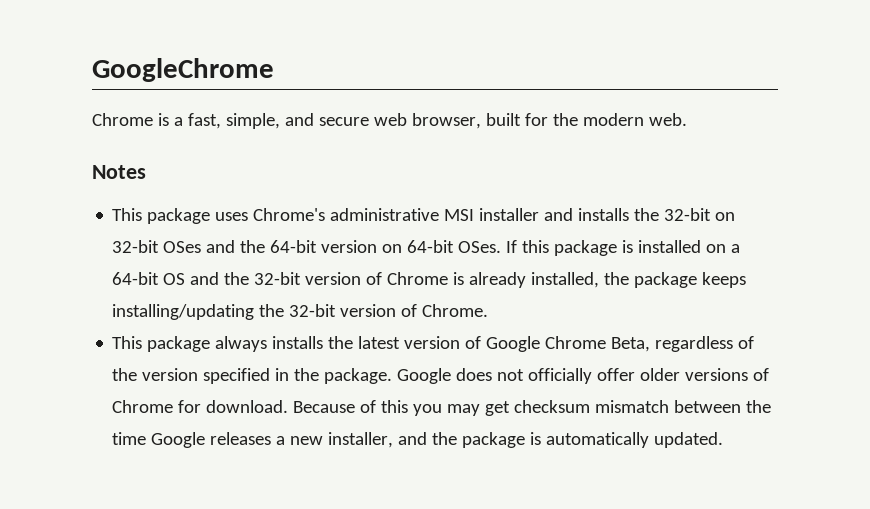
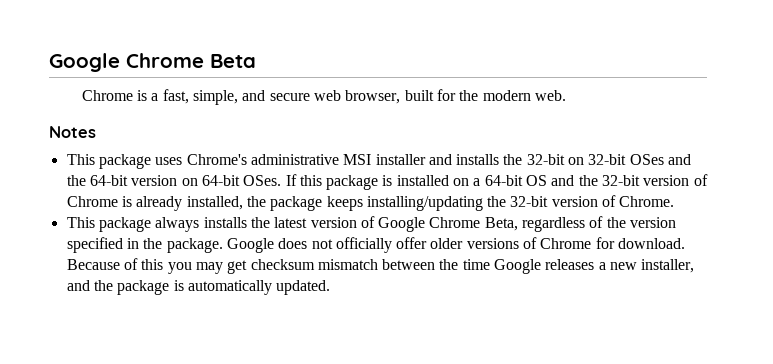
[92,58,274,82] GoogleChrome -> [49,53,256,72] Google Chrome Beta

